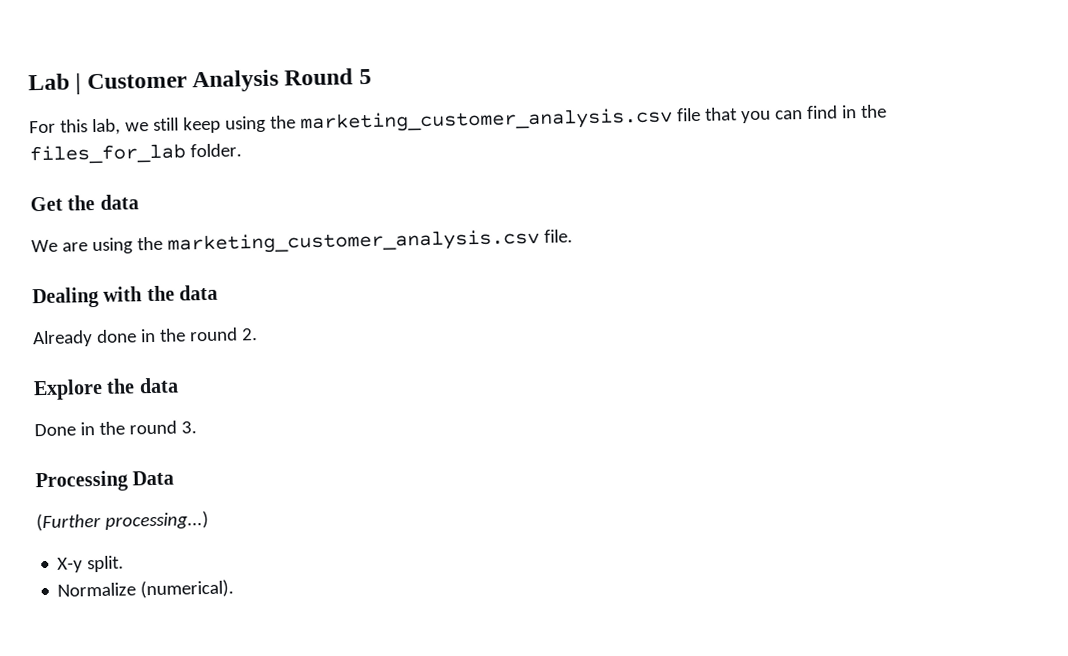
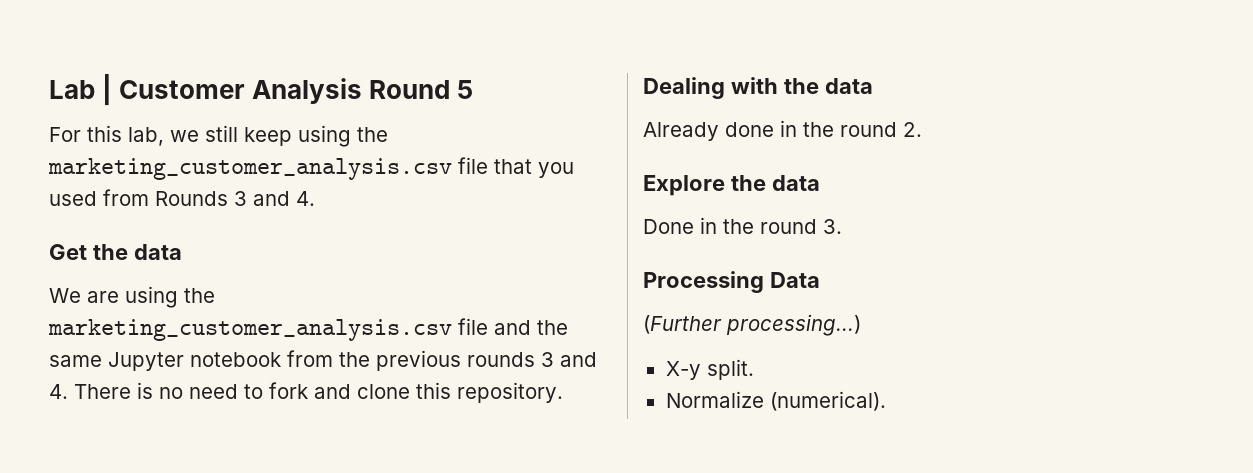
[774,104,887,120] [29,143,242,165] can find in the files_for_lab folder. -> [49,189,315,206] used from Rounds 3 and 4.
[543,229,573,243] file. -> [458,318,568,335] [49,350,597,371] [49,382,563,403] file and the same Jupyter notebook from the previous rounds 3 and 4. There is no need to fork and clone this repository.

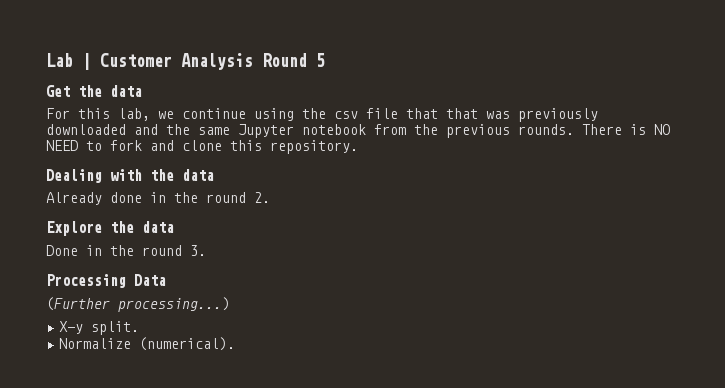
(474, 89) none -> [46,85,142,97] // Get the data
[205,125,388,147] [48,158,452,180] still keep using the marketing_customer_analysis.csv -> [182,108,358,121] continue using the csv
[538,162,574,178] [49,189,315,206] [49,244,182,260] [49,286,215,308] [48,318,488,341] you used from Rounds 3 and 4. // Get the data // We are using the marketing_customer_analysis.csv file -> [446,108,598,122] [46,124,126,135] that was previously downloaded
[467,352,597,367] [49,382,238,399] rounds 3 and 4. There is no need -> [518,124,670,135] [46,140,78,151] rounds. There is NO NEED

